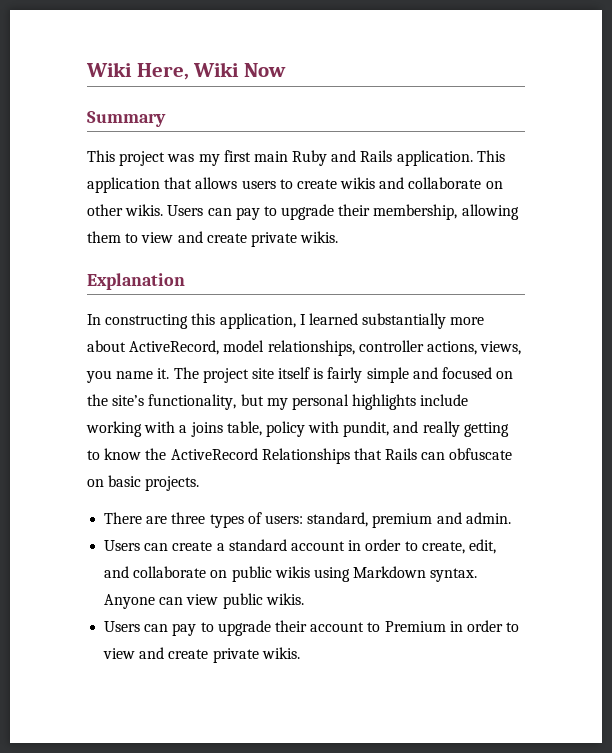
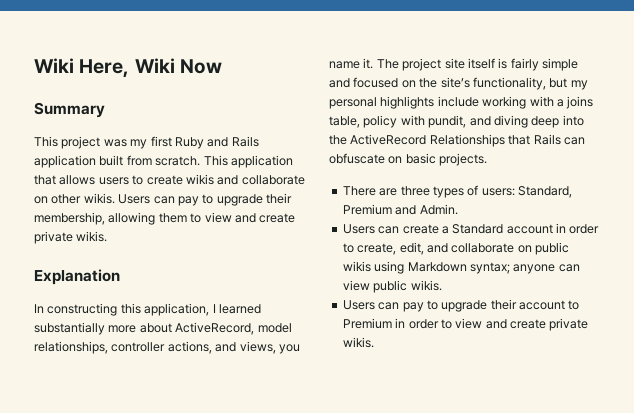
[253,151,288,162] main -> (172, 141) none
[396,150,473,166] application. -> [34,155,201,168] application built from scratch.
(477, 348) none -> [215,342,237,352] and
[422,421,509,437] [87,448,142,460] really getting to know -> [493,115,584,128] diving deep into
[307,512,511,528] standard, premium and admin. -> [518,186,572,198] [342,204,458,215] Standard, Premium and Admin.
[228,539,287,551] standard -> [452,224,504,234] Standard
[430,568,478,582] [104,594,156,609] syntax. Anyone -> [469,262,556,274] syntax; anyone

